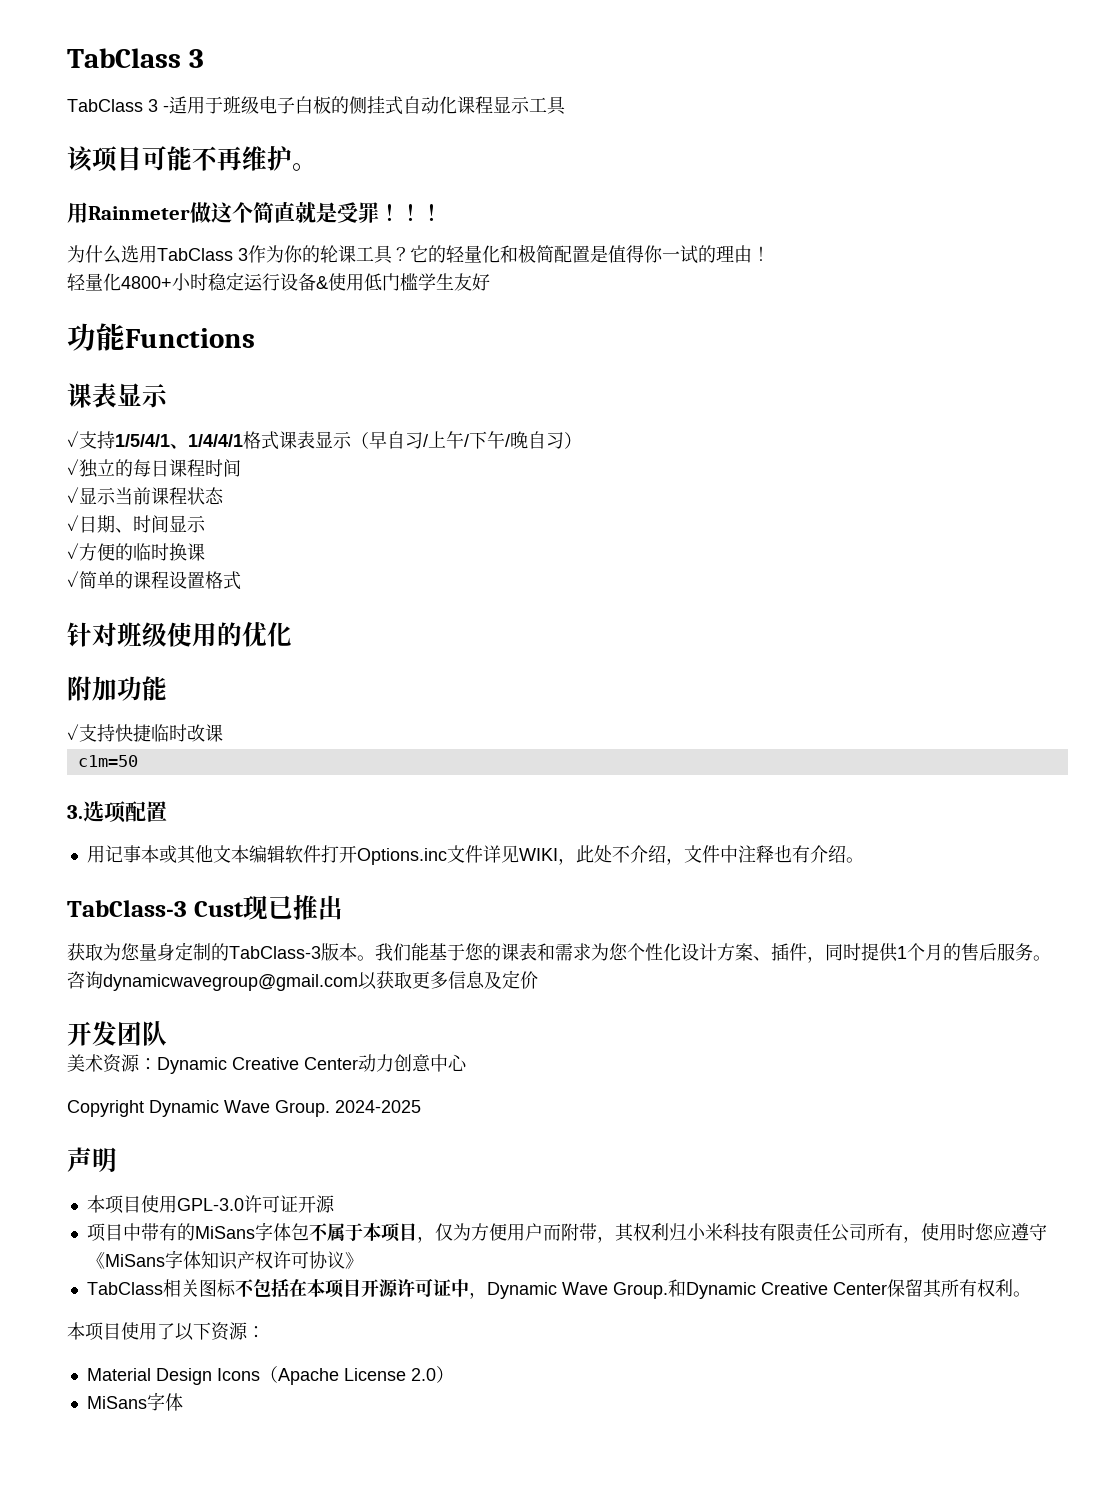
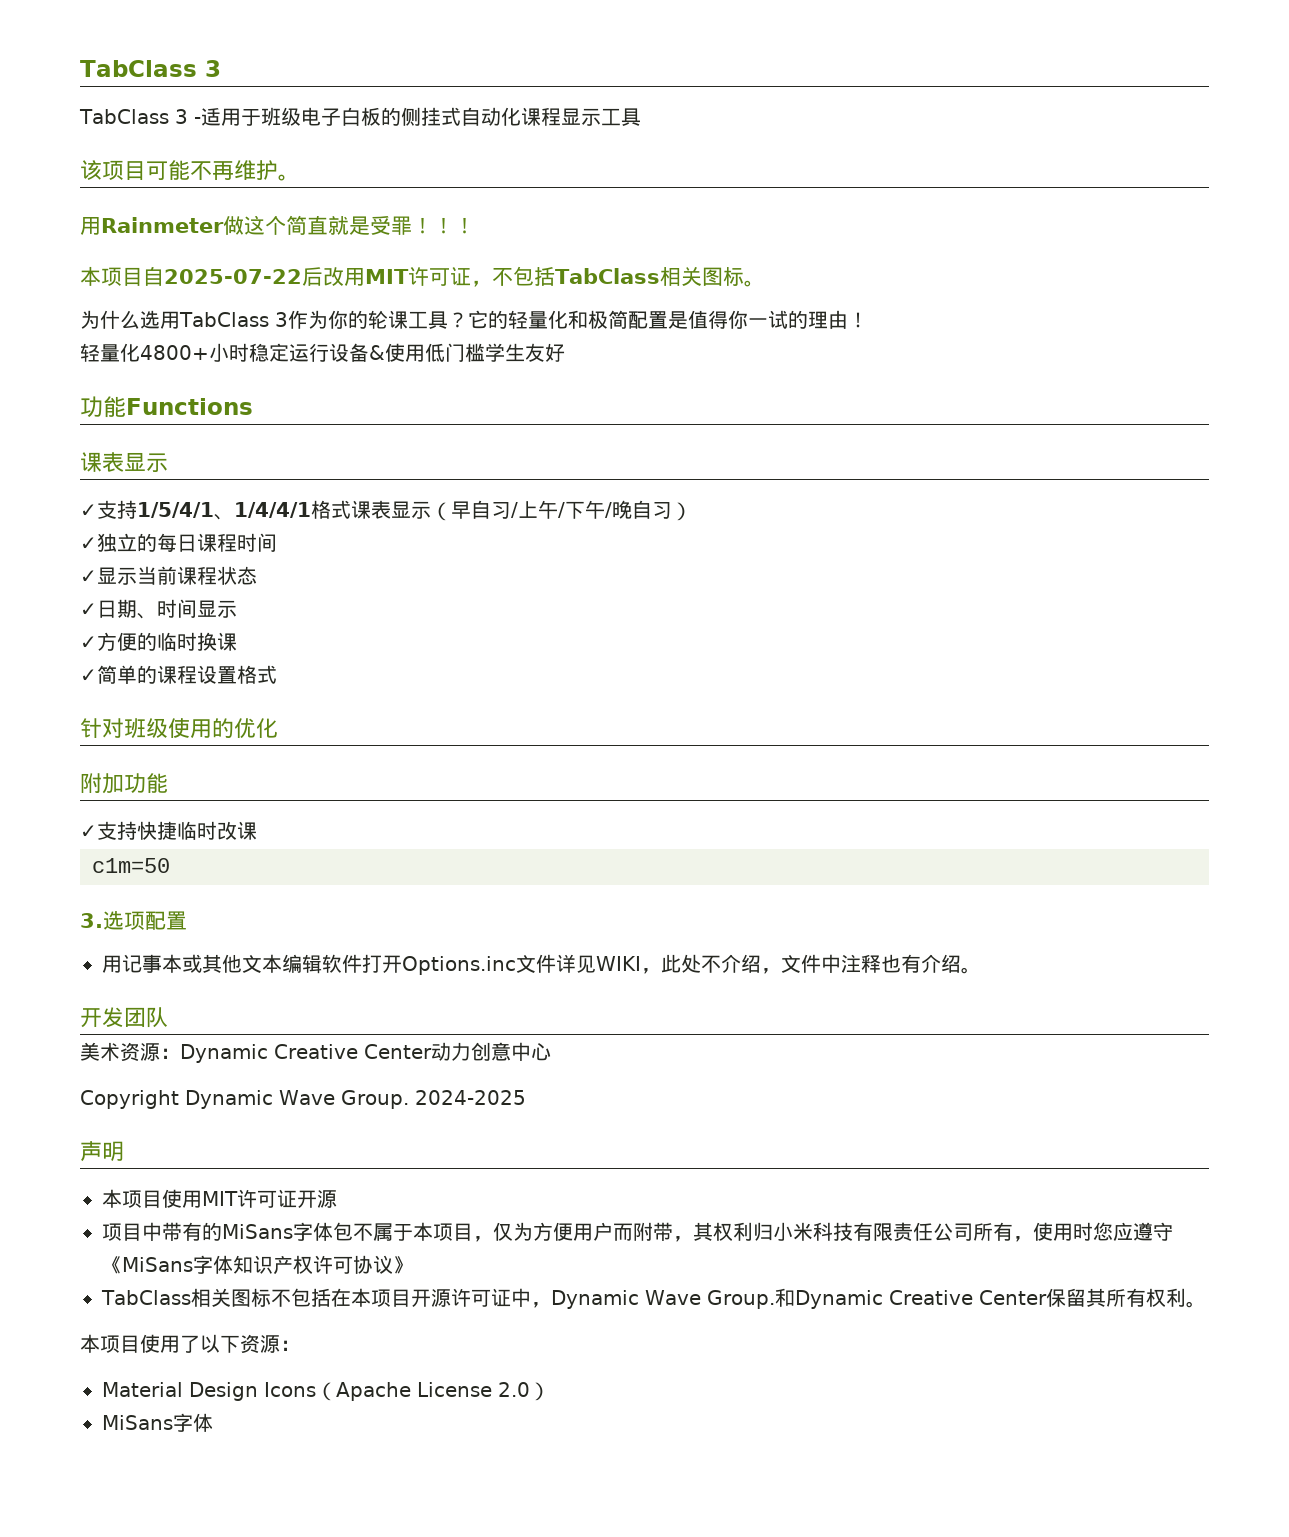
(442, 212) none -> [80,266,765,287] // 本项目自2025-07-22后改用MIT许可证，不包括TabClass相关图标。
[67,895,343,920] [67,942,1051,963] [67,970,538,991] // TabClass-3 Cust现已推出 // 获取为您量身定制的TabClass-3版本。我们能基于您的课表和需求为您个性化设计方案、插件，同时提供1个月的售后服务。咨询dynamicwavegroup@gmail.com以获取更多信息及定价 -> (981, 970) none
[176,1198,244,1211] GPL-3.0 -> [202,1191,238,1206] MIT

